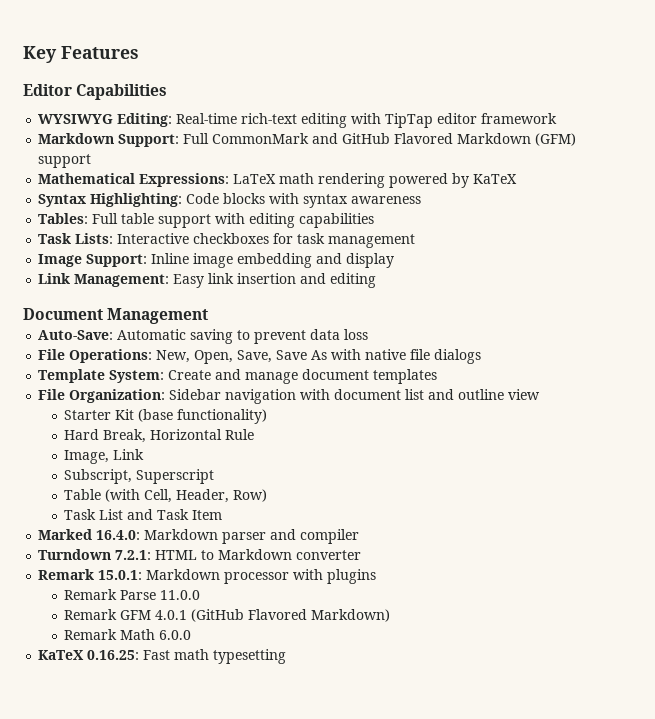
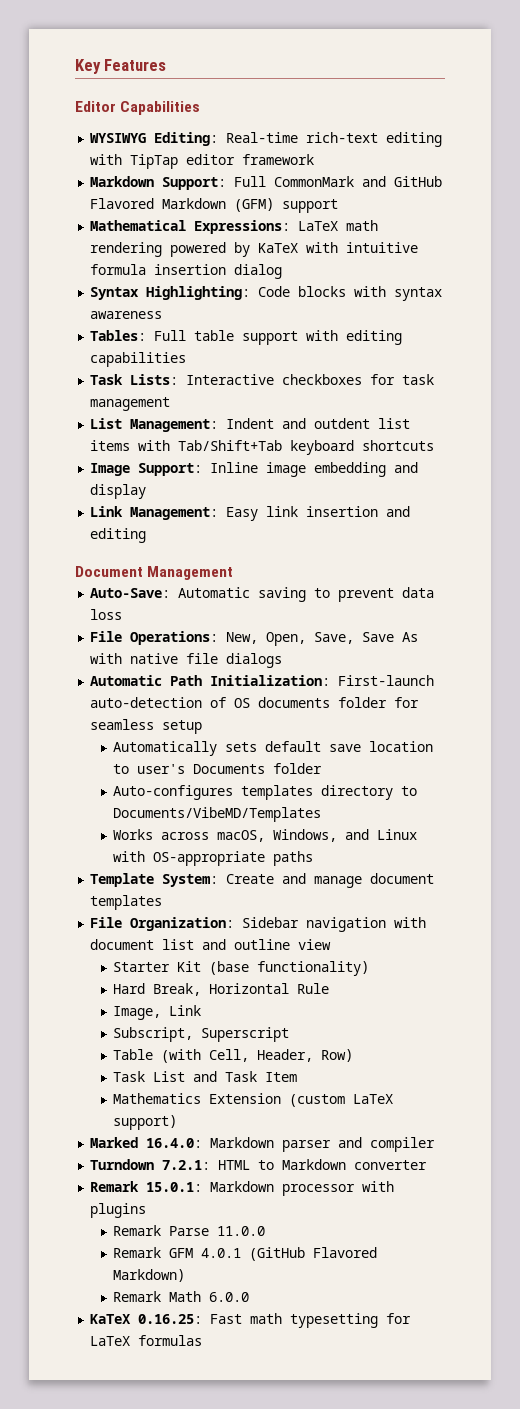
(518, 179) none -> [306,242,419,253] [90,264,283,279] with intuitive formula insertion dialog
(416, 241) none -> [90,418,411,432] [90,440,435,455] // List Management: Indent and outdent list items with Tab/Shift+Tab keyboard shortcuts
(482, 356) none -> [90,675,435,686] [90,697,420,708] [90,719,203,734] [113,741,434,756] [113,763,323,774] [113,785,418,800] [113,807,322,822] [113,829,418,842] [113,851,314,866] // Automatic Path Initialization: First-launch auto-detection of OS documents folder for seamless setup // Automatically sets default save location to user's Documents folder // Auto-configures templates directory to Documents/VibeMD/Templates // Works across macOS, Windows, and Linux with OS-appropriate paths
(223, 515) none -> [113,1093,394,1107] [113,1115,178,1130] // Mathematics Extension (custom LaTeX support)
(287, 656) none -> [386,1313,412,1324] [90,1335,203,1346] for LaTeX formulas

